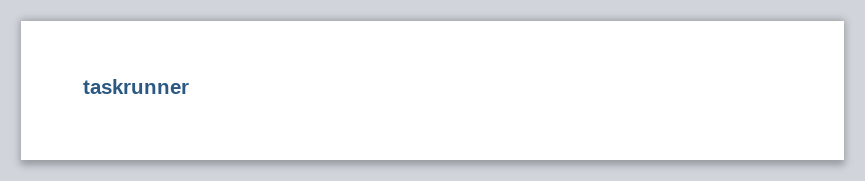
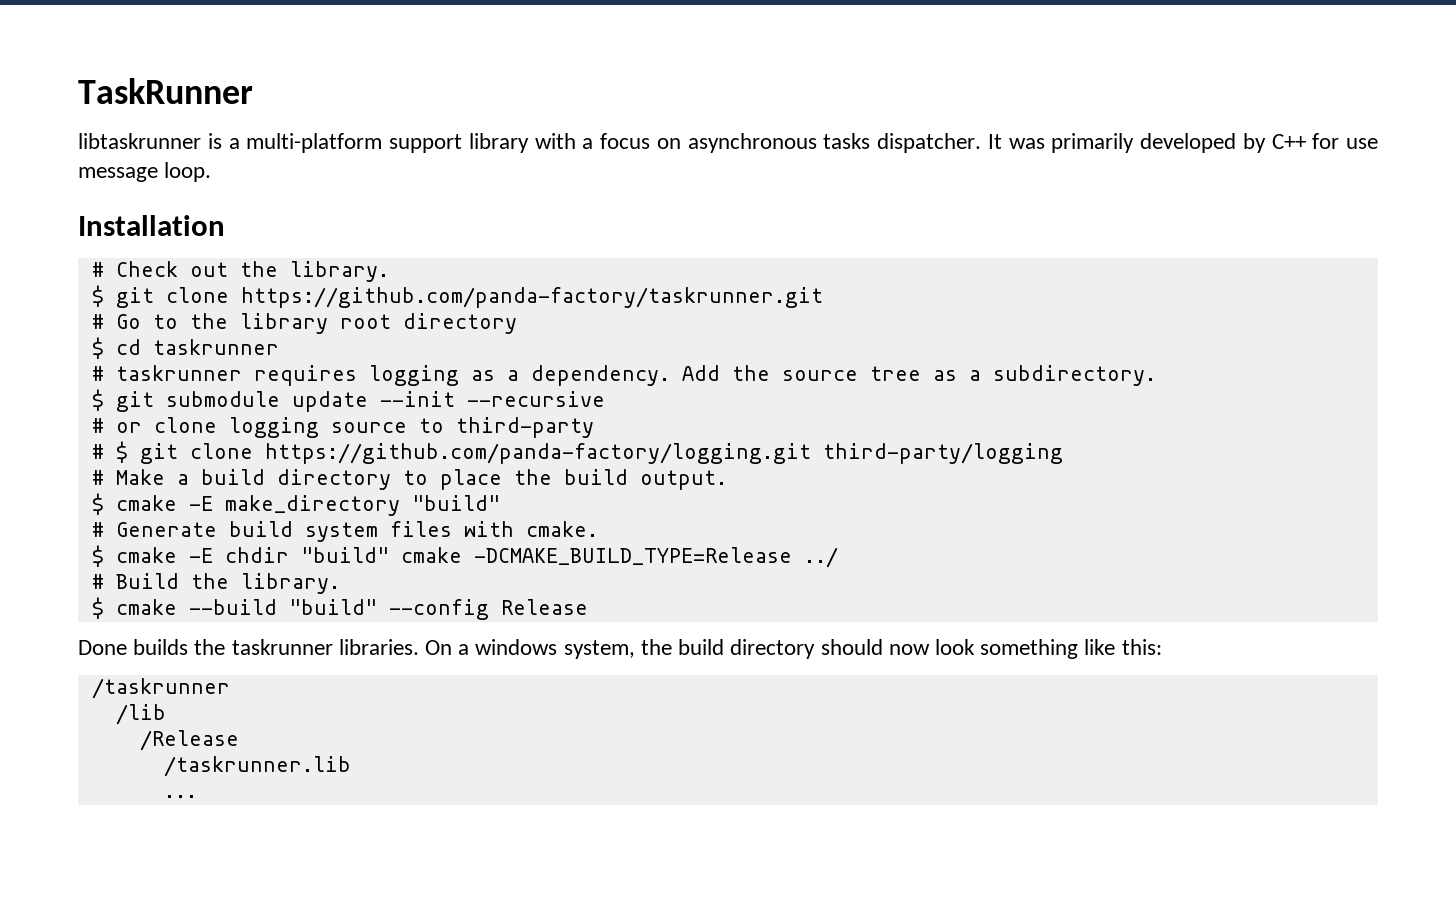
[83,79,189,94] taskrunner -> [78,78,253,104] [78,133,1378,153] [78,162,212,182] [78,215,225,236] [91,261,389,282] [91,285,823,308] [91,313,517,334] [91,337,279,359] [91,365,1156,386] [91,389,605,412] [91,417,594,438] [91,441,1063,464] [91,469,727,490] [91,493,500,516] [91,521,598,542] [91,545,838,568] [91,573,340,594] [91,597,588,620] [78,639,1162,659] [91,678,230,699] [115,704,166,725] [139,730,239,751] [163,756,351,777] [163,795,197,798] TaskRunner // libtaskrunner is a multi-platform support library with a focus on asynchronous tasks dispatcher. It was primarily developed by C++ for use message loop. // Installation // # Check out the library. // $ git clone https://github.com/panda-factory/taskrunner.git // # Go to the library root directory // $ cd taskrunner // # taskrunner requires logging as a dependency. Add the source tree as a subdirectory. // $ git submodule update --init --recursive // # or clone logging source to third-party // # $ git clone https://github.com/panda-factory/logging.git third-party/logging // # Make a build directory to place the build output. // $ cmake -E make_directory "build" // # Generate build system files with cmake. // $ cmake -E chdir "build" cmake -DCMAKE_BUILD_TYPE=Release ../ // # Build the library. // $ cmake --build "build" --config Release // Done builds the taskrunner libraries. On a windows system, the build directory should now look something like this: // /taskrunner // /lib // /Release // /taskrunner.lib // ...

